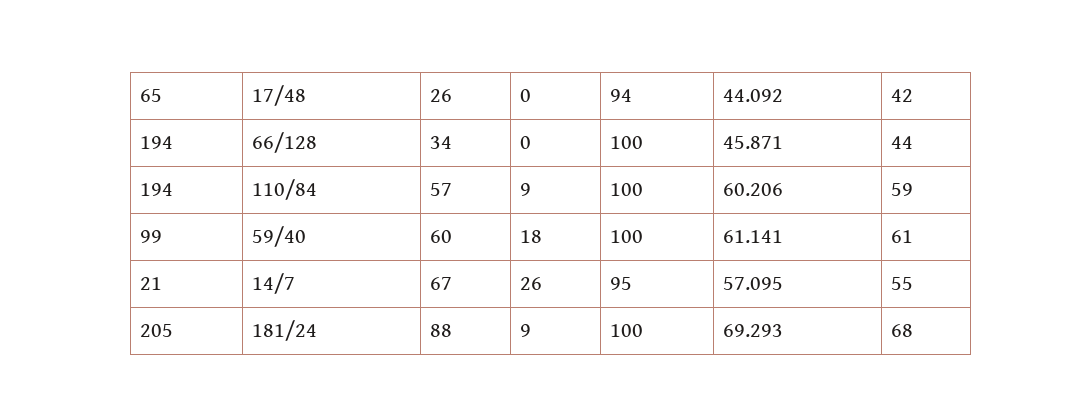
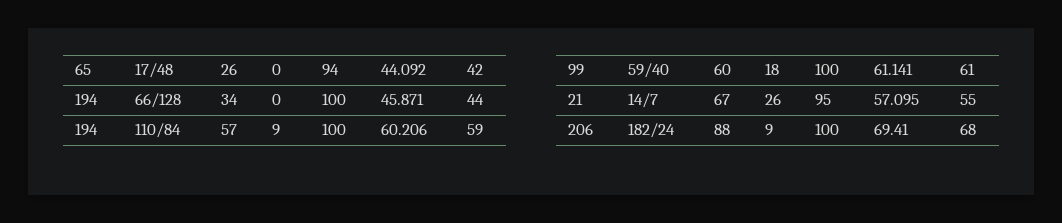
[140,324,174,337] [252,320,318,341] 205 | 181/24 -> [568,123,594,135] [628,123,676,138] 206 | 182/24
[723,324,784,337] 69.293 -> [874,123,910,136] 69.41

